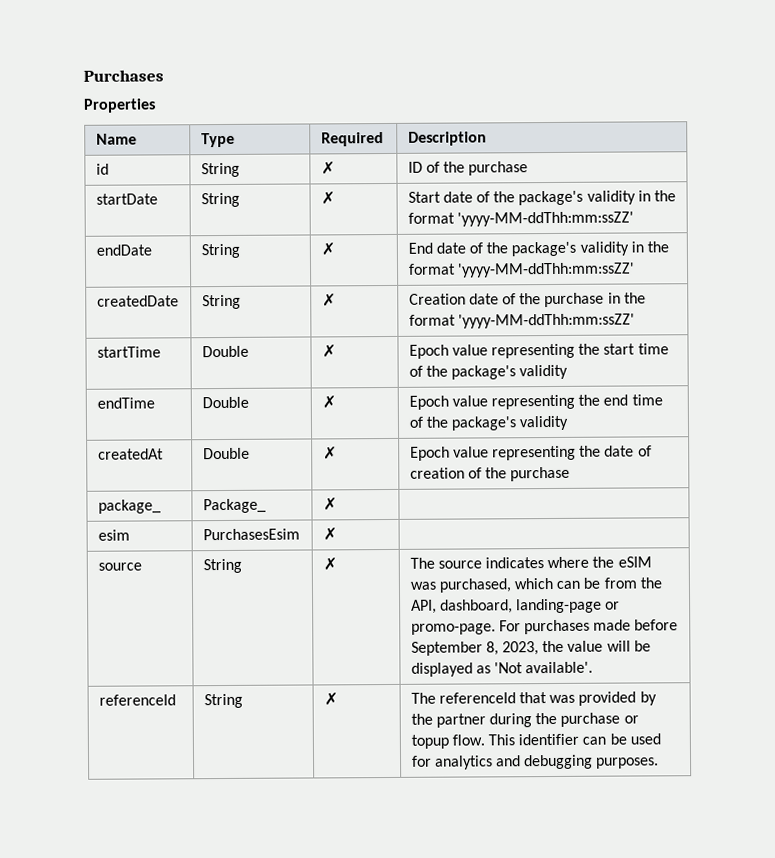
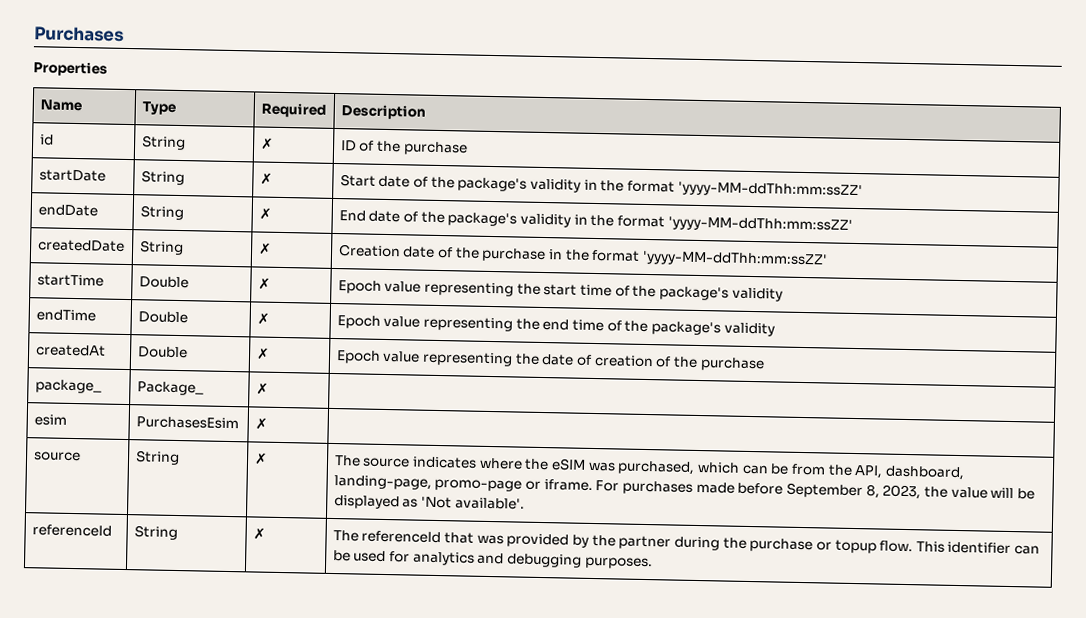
[516,598,621,614] [410,623,496,635] landing-page or promo-page. -> [333,475,593,492] landing-page, promo-page or iframe.

